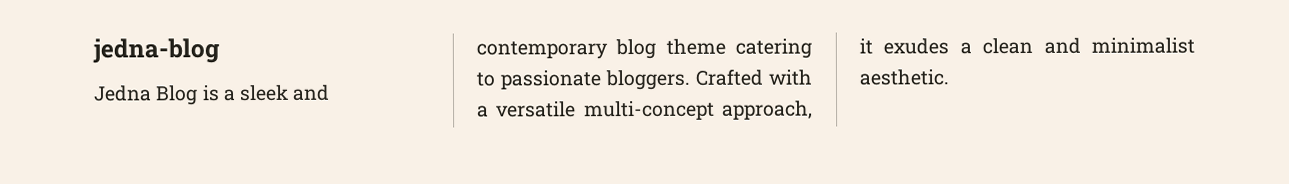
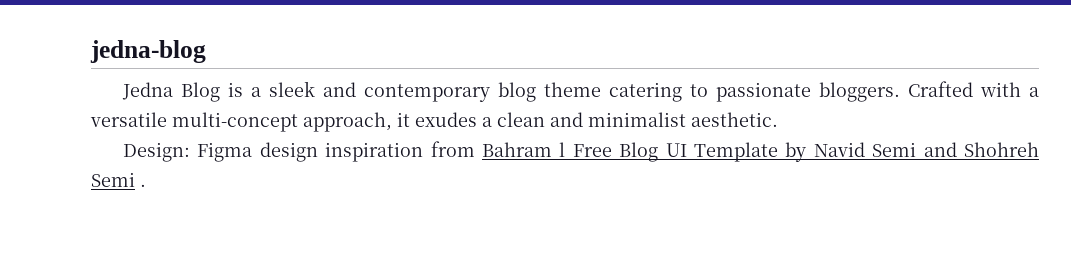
(949, 77) none -> [123,141,1040,162] [91,172,146,187] // Design: Figma design inspiration from Bahram l Free Blog UI Template by Navid Semi and Shohreh Semi .

